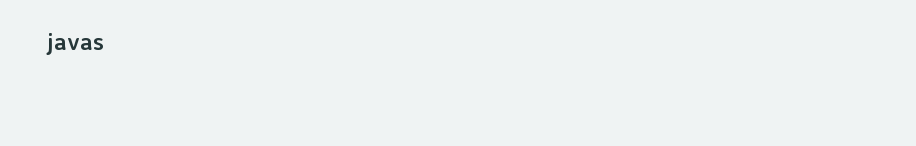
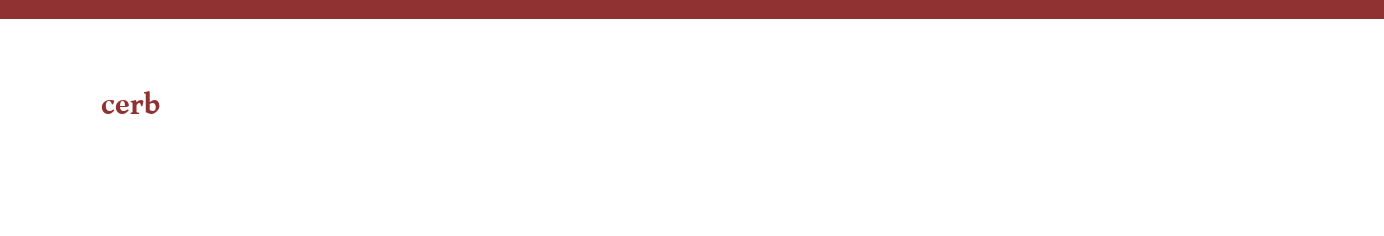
[46,33,104,55] javas -> [101,91,160,114] cerb

